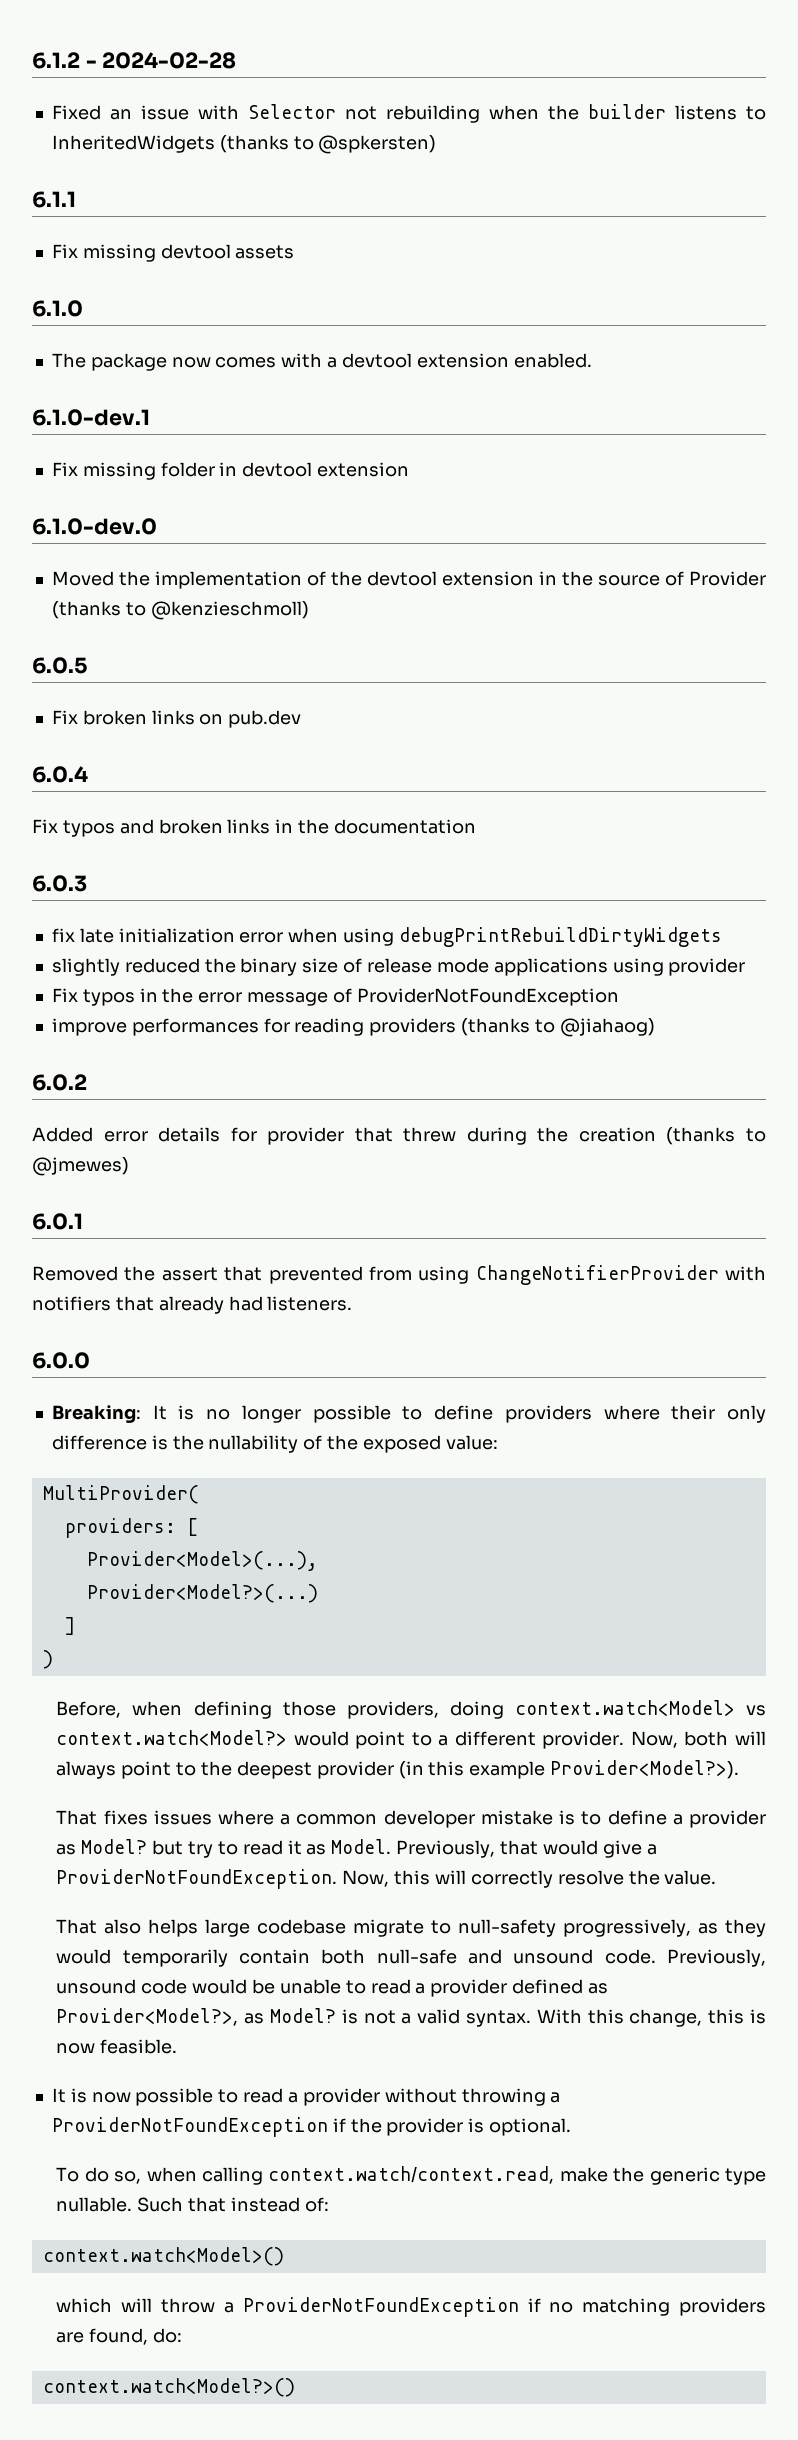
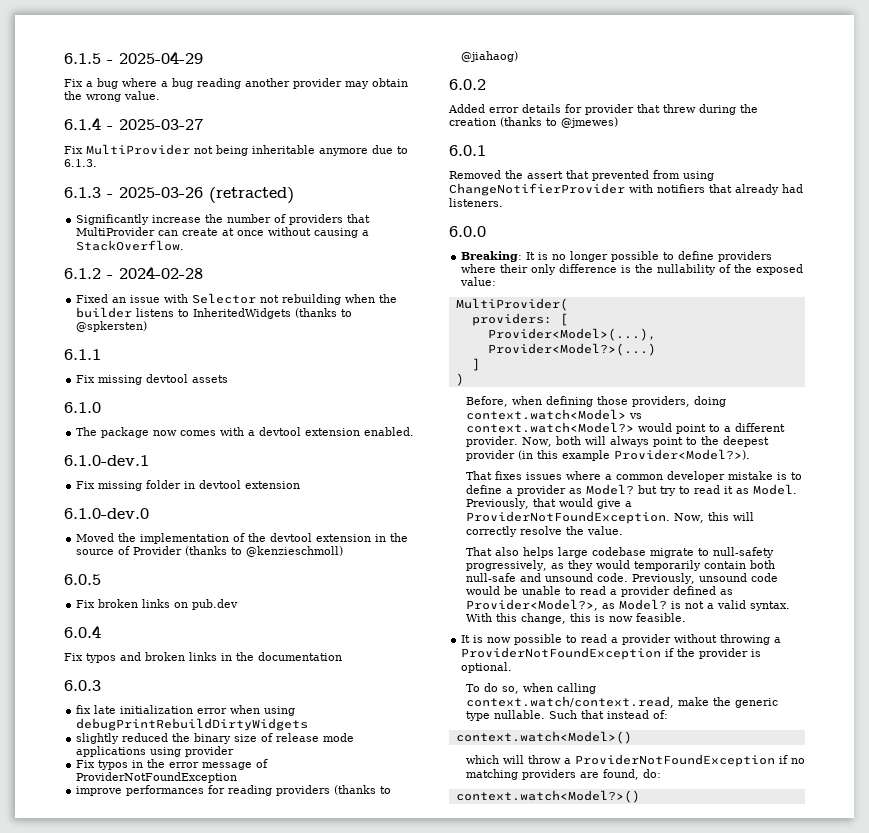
(32, 60) none -> [64,51,203,64] [64,78,408,89] [64,91,160,102] [64,117,203,130] [64,144,408,156] [64,159,97,167] [64,187,294,204] [76,214,371,225] [76,227,370,238] [76,240,185,251] 6.1.5 - 2025-04-29 // Fix a bug where a bug reading another provider may obtain the wrong value. // 6.1.4 - 2025-03-27 // Fix MultiProvider not being inheritable anymore due to 6.1.3. // 6.1.3 - 2025-03-26 (retracted) // Significantly increase the number of providers that MultiProvider can create at once without causing a StackOverflow. //

